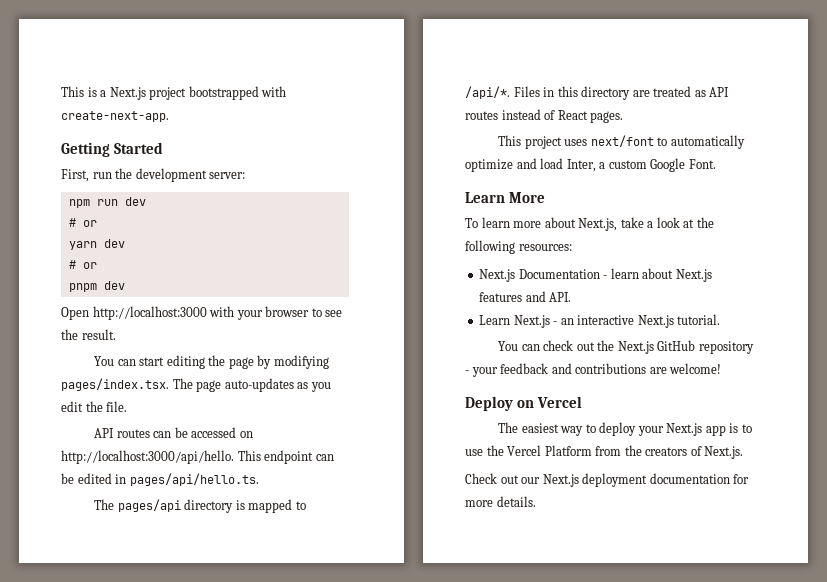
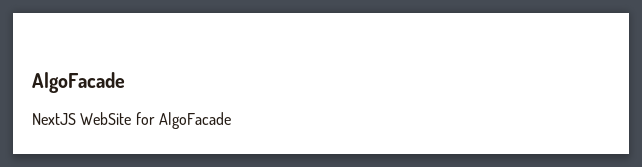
[61,86,287,100] [61,111,169,122] [61,142,163,157] [61,168,246,182] [68,197,146,208] [68,218,97,227] [68,239,125,250] [68,260,97,269] [68,281,125,292] [61,306,343,320] [61,329,116,340] [94,355,329,369] [61,378,331,392] [61,401,128,412] [94,427,253,438] [61,450,334,464] [61,473,259,486] [94,499,306,513] [465,86,730,100] [465,109,624,123] [498,135,745,149] [465,158,716,172] [465,192,545,203] [465,217,714,231] [465,240,572,254] [479,268,712,282] [479,291,572,302] [479,314,721,328] [498,340,754,354] [465,363,722,377] [465,396,582,411] [498,422,753,436] [465,445,744,459] [465,473,750,487] [465,496,536,507] This is a Next.js project bootstrapped with create-next-app. // Getting Started // First, run the development server: // npm run dev // # or // yarn dev // # or // pnpm dev // Open http://localhost:3000 with your browser to see the result. // You can start editing the page by modifying pages/index.tsx. The page auto-updates as you edit the file. // API routes can be accessed on http://localhost:3000/api/hello. This endpoint can be edited in pages/api/hello.ts. // The pages/api directory is mapped to /api/*. Files in this directory are treated as API routes instead of React pages. // This project uses next/font to automatically optimize and load Inter, a custom Google Font. // Learn More // To learn more about Next.js, take a look at the following resources: // Next.js Documentation - learn about Next.js features and API. // Learn Next.js - an interactive Next.js tutorial. // You can check out the Next.js GitHub repository - your feedback and contributions are welcome! // Deploy on Vercel // The easiest way to deploy your Next.js app is to use the Vercel Platform from the creators of Next.js. // Check out our Next.js deployment documentation for more details. -> [32,72,125,93] [32,112,231,129] AlgoFacade // NextJS WebSite for AlgoFacade

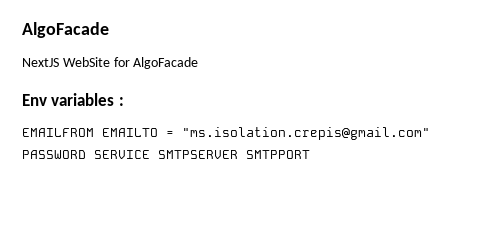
(231, 120) none -> [22,93,124,106] [22,127,430,140] [22,150,310,159] // Env variables : // EMAILFROM EMAILTO = "ms.isolation.crepis@gmail.com" PASSWORD SERVICE SMTPSERVER SMTPPORT

